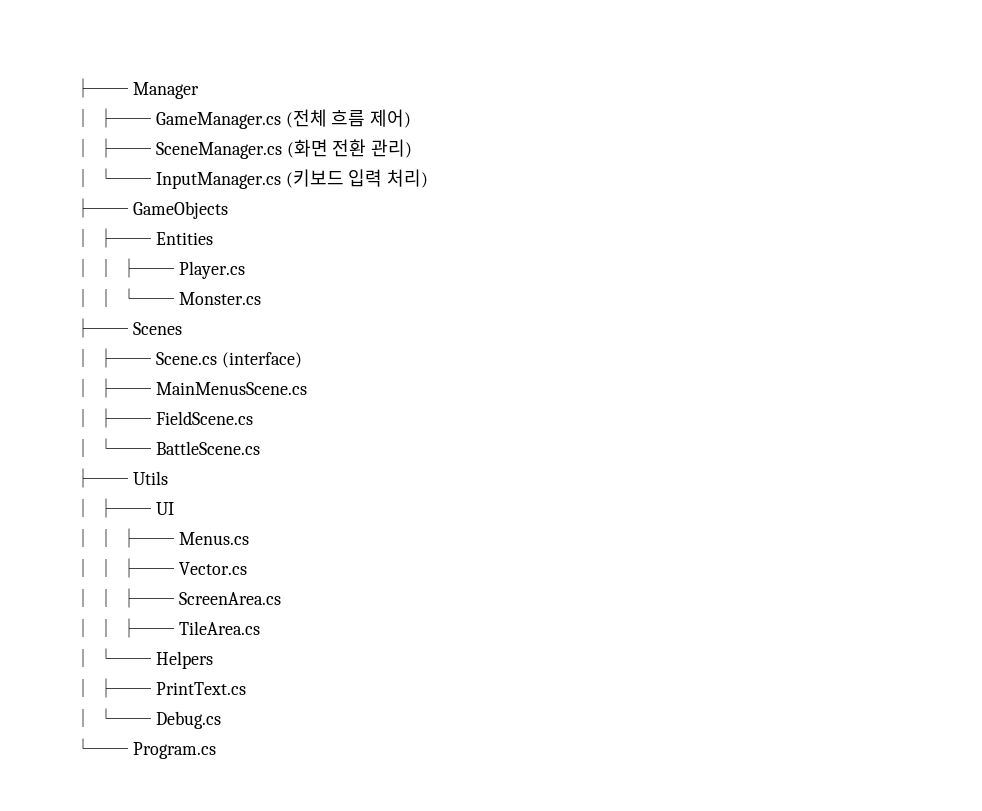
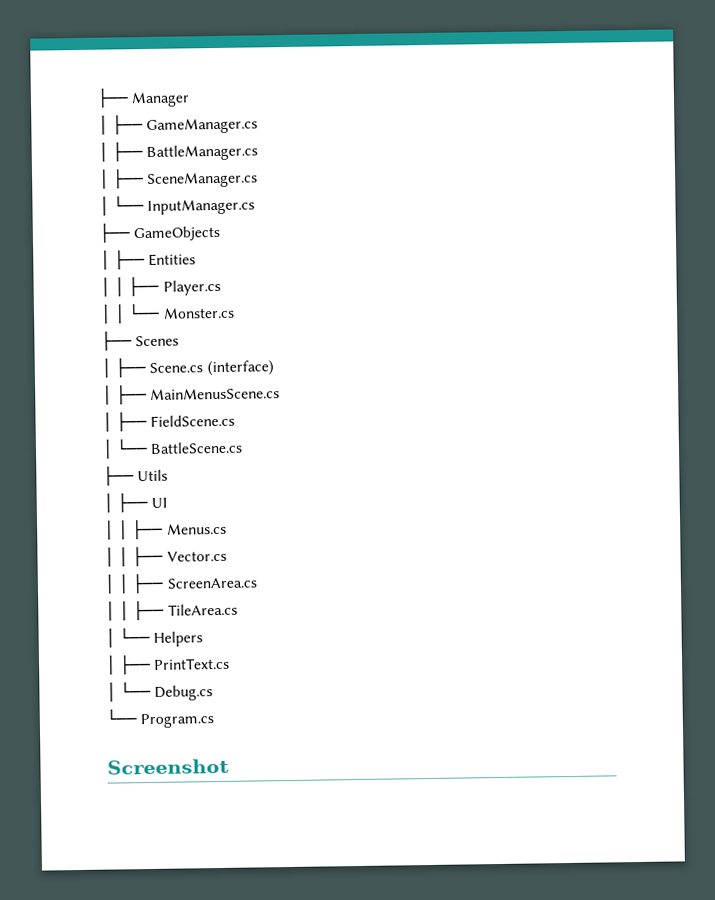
[285,109,412,128] (전체 흐름 제어) -> [98,141,259,162] // │ ├── BattleManager.cs
[286,139,413,158] (화면 전환 관리) -> (259, 179) none
[285,169,429,188] (키보드 입력 처리) -> (256, 206) none
(216, 750) none -> [107,758,229,775] // Screenshot

